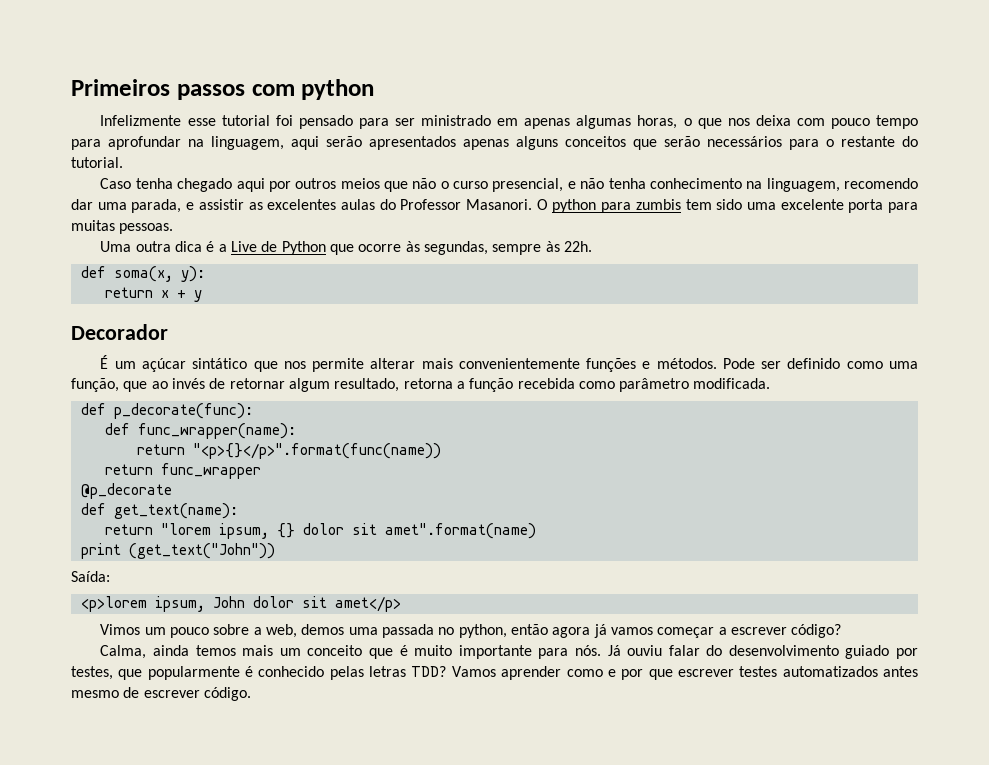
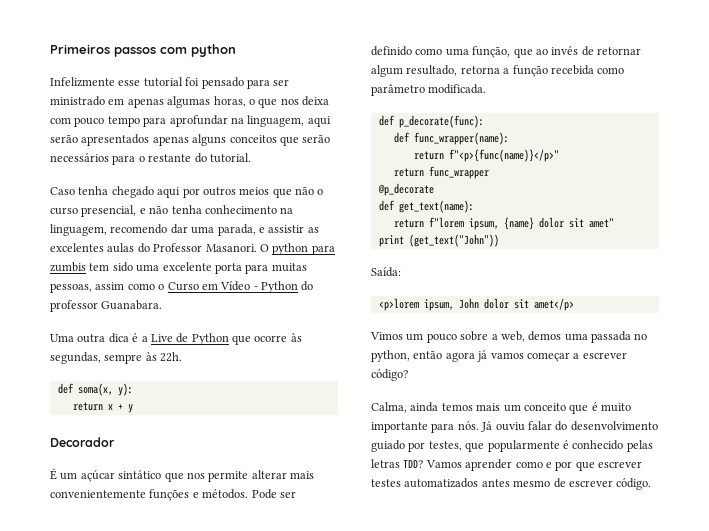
[119,223,174,234] pessoas. -> [50,281,314,293] [50,300,163,312] pessoas, assim como o Curso em Vídeo - Python do professor Guanabara.
[192,443,441,459] "<p>{}</p>".format(func(name)) -> [448,149,559,162] f"<p>{func(name)}</p>"
[160,523,536,539] "lorem ipsum, {} dolor sit amet".format(name) -> [428,217,614,230] f"lorem ipsum, {name} dolor sit amet"

